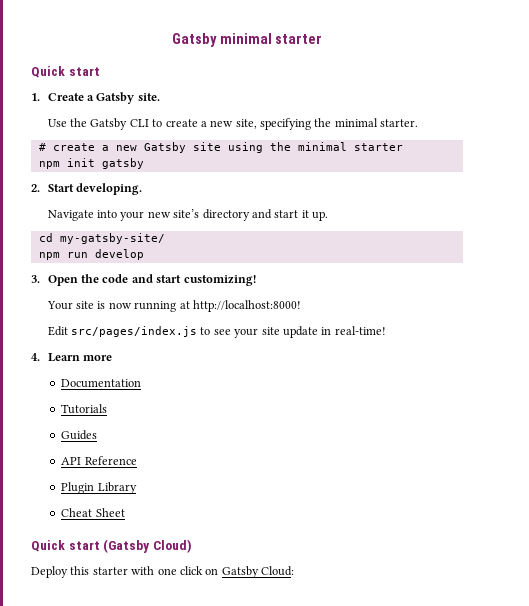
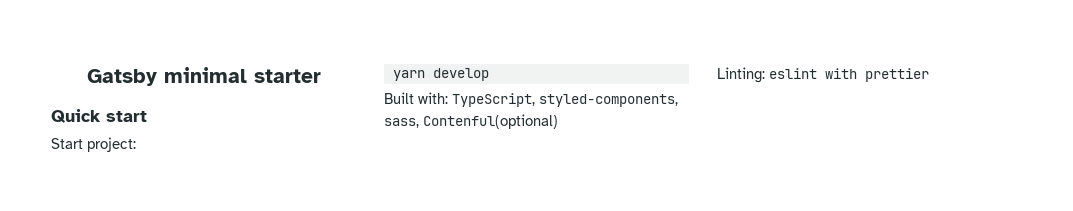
[31,92,160,104] [47,118,419,130] [38,142,403,153] [38,158,144,169] [31,183,143,195] [47,209,329,221] [38,233,165,244] [38,249,144,260] [31,274,256,286] [46,300,301,312] [47,326,386,338] [31,353,113,362] [61,379,142,388] [61,404,108,414] [61,430,98,440] [61,456,137,465] [61,482,137,494] [61,508,125,517] [31,539,192,553] [31,566,294,578] 1. Create a Gatsby site. // Use the Gatsby CLI to create a new site, specifying the minimal starter. // # create a new Gatsby site using the minimal starter // npm init gatsby // 2. Start developing. // Navigate into your new site’s directory and start it up. // cd my-gatsby-site/ // npm run develop // 3. Open the code and start customizing! // Your site is now running at http://localhost:8000! // Edit src/pages/index.js to see your site update in real-time! // 4. Learn more // Documentation // Tutorials // Guides // API Reference // Plugin Library // Cheat Sheet // Quick start (Gatsby Cloud) // Deploy this starter with one click on Gatsby Cloud: -> [51,137,136,152] [392,68,489,81] [384,92,678,107] [384,114,558,129] [717,67,929,83] Start project: // yarn develop // Built with: TypeScript, styled-components, sass, Contenful(optional) // Linting: eslint with prettier

